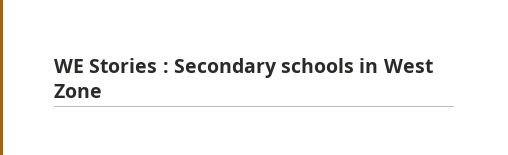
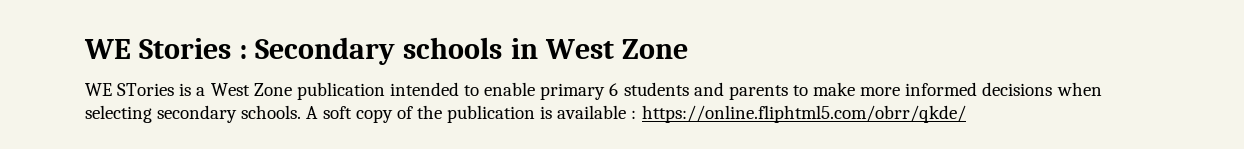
(102, 91) none -> [85,82,1102,100] [85,105,966,123] // WE STories is a West Zone publication intended to enable primary 6 students and parents to make more informed decisions when selecting secondary schools. A soft copy of the publication is available : https://online.fliphtml5.com/obrr/qkde/

